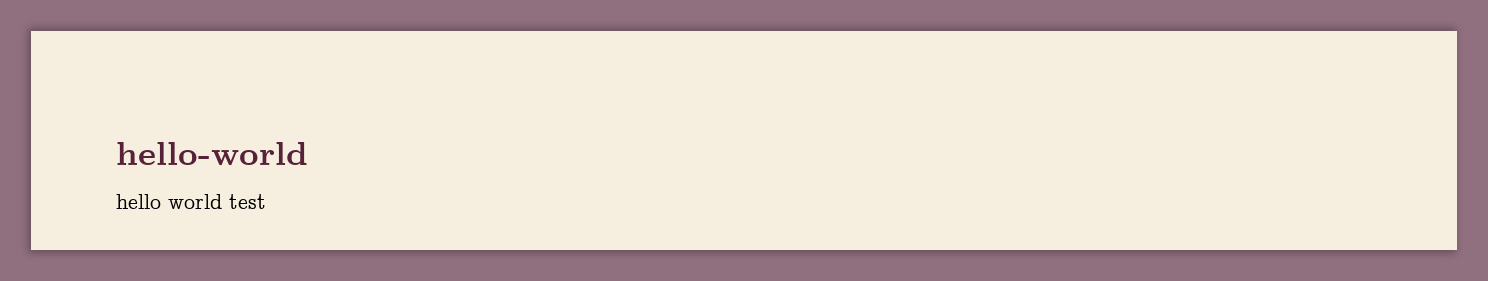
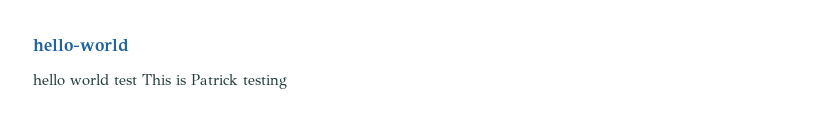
(266, 201) none -> [142,74,287,89] This is Patrick testing

